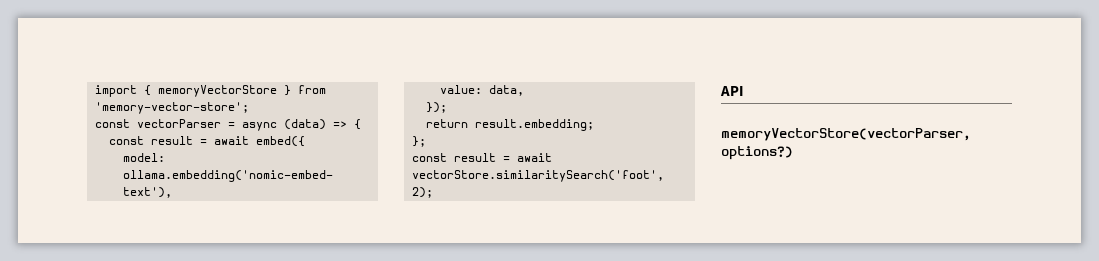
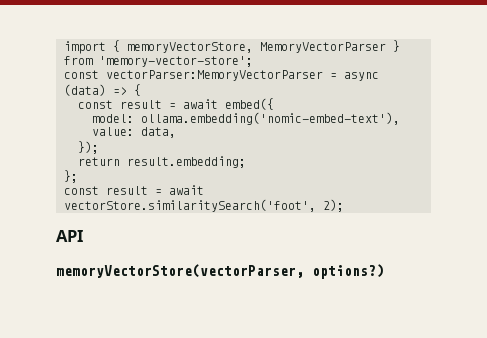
[158,85,278,97] memoryVectorStore -> [126,42,386,53] memoryVectorStore, MemoryVectorParser
[137,119,222,128] vectorParser -> [105,70,323,81] vectorParser:MemoryVectorParser

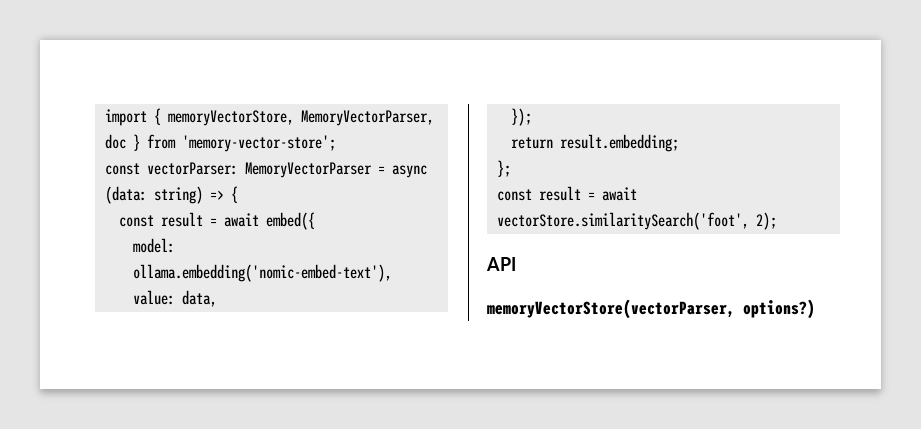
[259,42,386,53] MemoryVectorParser -> [300,110,434,126] [104,134,126,149] MemoryVectorParser, doc
[105,70,379,81] [63,84,106,96] vectorParser:MemoryVectorParser = async (data) -> [146,162,427,178] [104,186,203,204] vectorParser: MemoryVectorParser = async (data: string)

